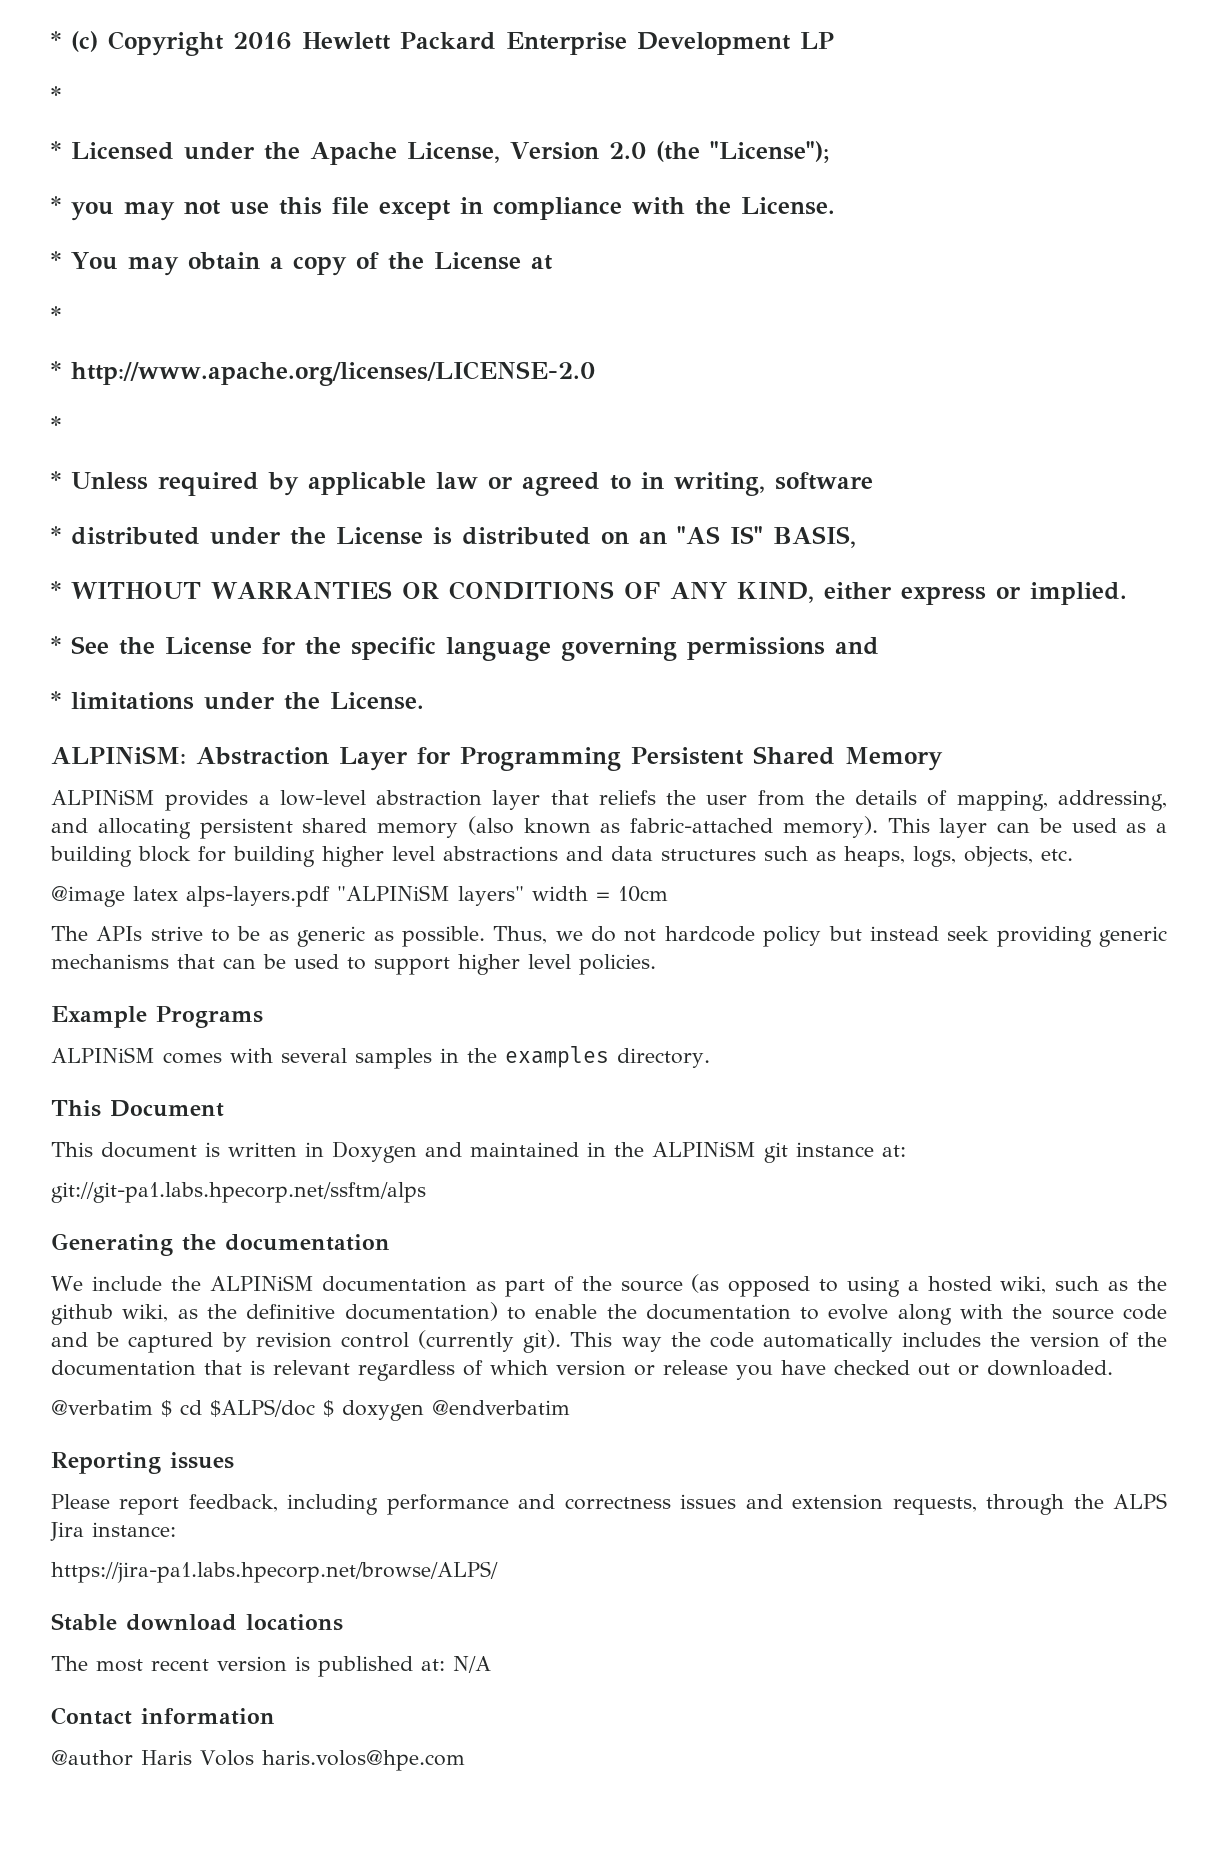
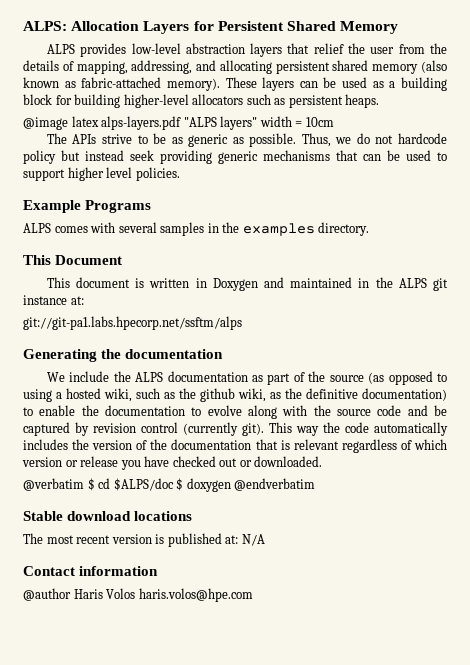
[51,31,834,56] [51,86,61,104] [51,141,829,165] [51,196,835,221] [51,251,553,276] [51,306,61,324] [51,361,595,386] [51,416,61,434] [51,471,873,496] [51,526,856,548] [51,581,1127,605] [51,636,879,661] [51,691,424,710] [51,746,943,771] [51,789,656,811] * (c) Copyright 2016 Hewlett Packard Enterprise Development LP // * // * Licensed under the Apache License, Version 2.0 (the "License"); // * you may not use this file except in compliance with the License. // * You may obtain a copy of the License at // * // * http://www.apache.org/licenses/LICENSE-2.0 // * // * Unless required by applicable law or agreed to in writing, software // * distributed under the License is distributed on an "AS IS" BASIS, // * WITHOUT WARRANTIES OR CONDITIONS OF ANY KIND, either express or implied. // * See the License for the specific language governing permissions and // * limitations under the License. // ALPINiSM: Abstraction Layer for Programming Persistent Shared Memory // ALPINiSM provides a low-level abstraction layer that reliefs -> [23,21,399,34] [46,43,344,57] ALPS: Allocation Layers for Persistent Shared Memory // ALPS provides low-level abstraction layers that relief
[887,818,988,838] This layer -> [225,77,295,91] These layers
[322,846,1073,867] higher level abstractions and data structures such as heaps, logs, objects, etc. -> [123,94,380,108] higher-level allocators such as persistent heaps.
[337,885,450,901] "ALPINiSM -> [183,117,217,127] "ALPS
[51,1047,155,1063] ALPINiSM -> [23,223,51,233] ALPS
[652,1141,756,1157] ALPINiSM -> [398,278,427,288] ALPS
[209,1275,314,1291] ALPINiSM -> [135,372,164,382] ALPS
[51,1452,234,1474] [51,1493,1167,1515] [50,1522,176,1541] [51,1561,498,1583] // Reporting issues // Please report feedback, including performance and correctness issues and extension requests, through the ALPS Jira instance: // https://jira-pa1.labs.hpecorp.net/browse/ALPS/ -> (316, 484) none

